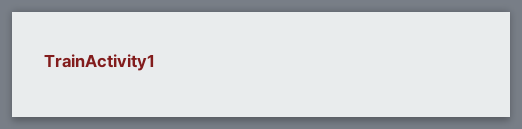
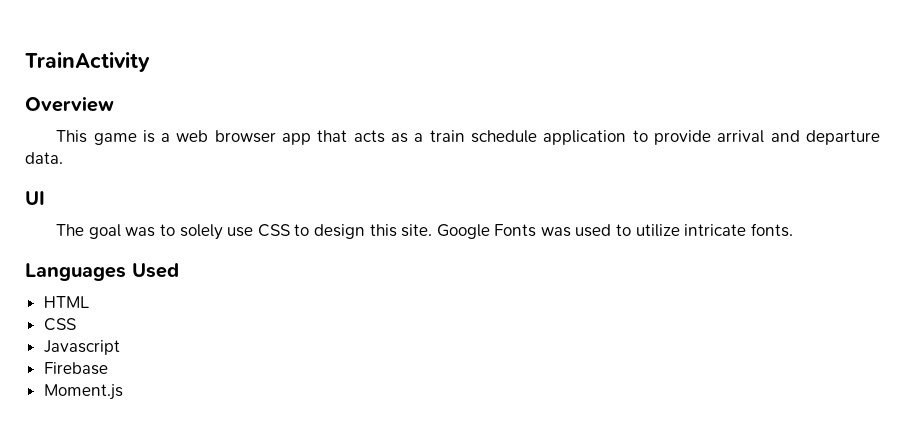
[44,54,155,71] TrainActivity1 -> [25,52,150,72] [25,96,114,112] [56,130,880,145] [25,152,63,164] [25,191,45,205] [56,223,793,240] [25,263,179,281] [43,296,89,308] [43,318,76,331] [43,340,120,355] [43,362,108,375] [43,384,123,400] TrainActivity // Overview // This game is a web browser app that acts as a train schedule application to provide arrival and departure data. // UI // The goal was to solely use CSS to design this site. Google Fonts was used to utilize intricate fonts. // Languages Used // HTML // CSS // Javascript // Firebase // Moment.js

